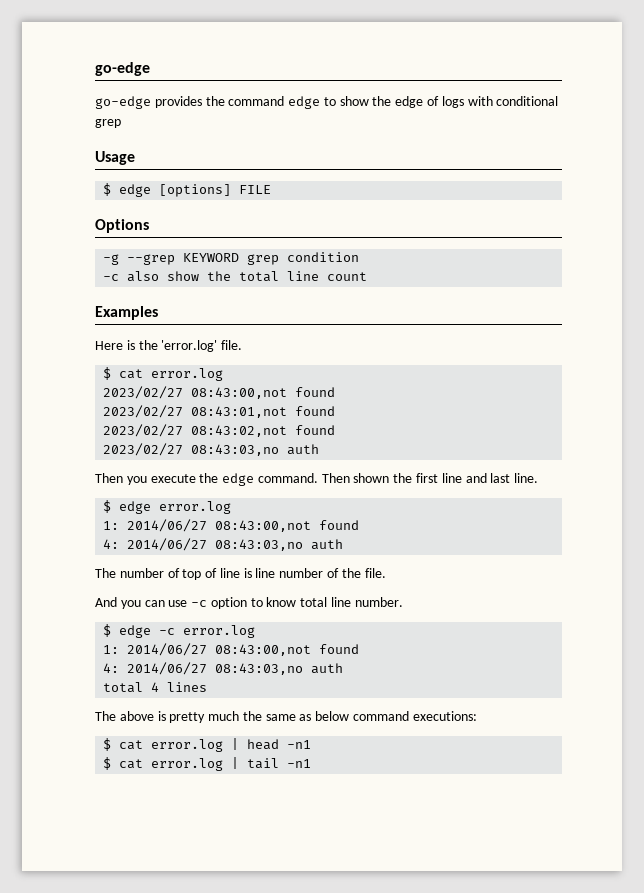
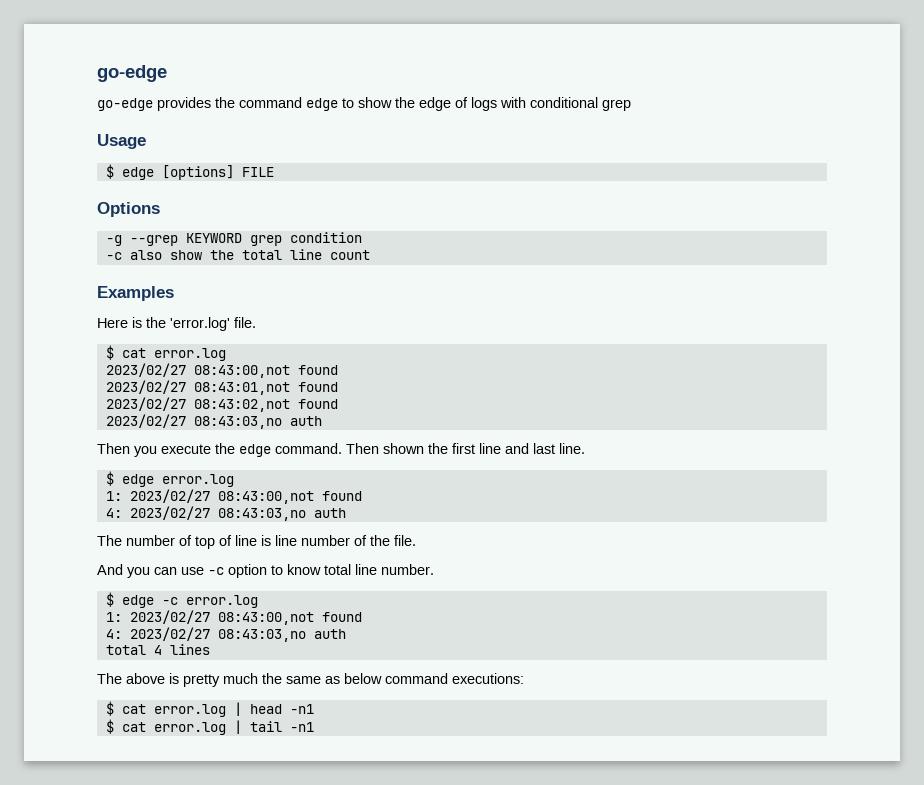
[127,519,360,532] [103,538,208,551] 2014/06/27 08:43:00,not found // 4: 2014/06/27 -> [129,489,362,504] [105,506,210,520] 2023/02/27 08:43:00,not found // 4: 2023/02/27
[127,643,360,656] [103,662,208,675] 2014/06/27 08:43:00,not found // 4: 2014/06/27 -> [129,610,362,625] [105,627,210,641] 2023/02/27 08:43:00,not found // 4: 2023/02/27

